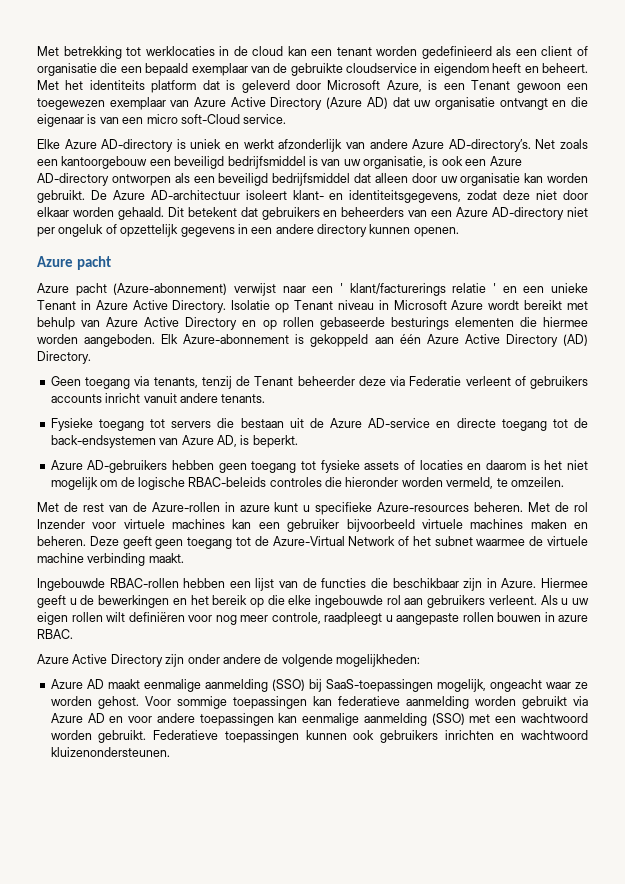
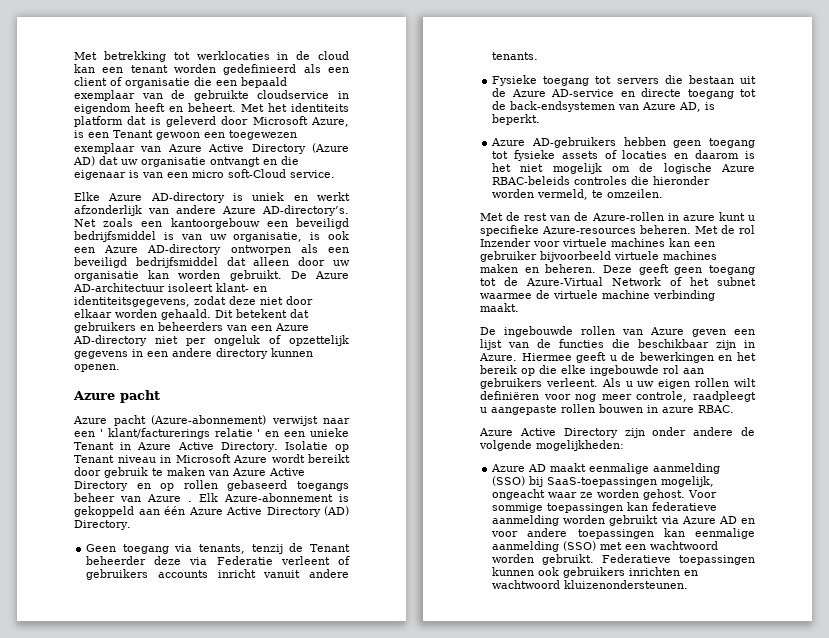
[566,301,588,310] [37,317,75,330] met behulp -> [74,467,205,478] door gebruik te maken
[319,317,588,330] [37,334,156,347] gebaseerde besturings elementen die hiermee worden aangeboden. -> [227,480,349,491] [74,493,192,502] gebaseerd toegangs beheer van Azure .
(185, 483) none -> [721,164,755,172] Azure
[37,578,226,591] Ingebouwde RBAC-rollen hebben -> [480,326,726,337] De ingebouwde rollen van Azure geven

